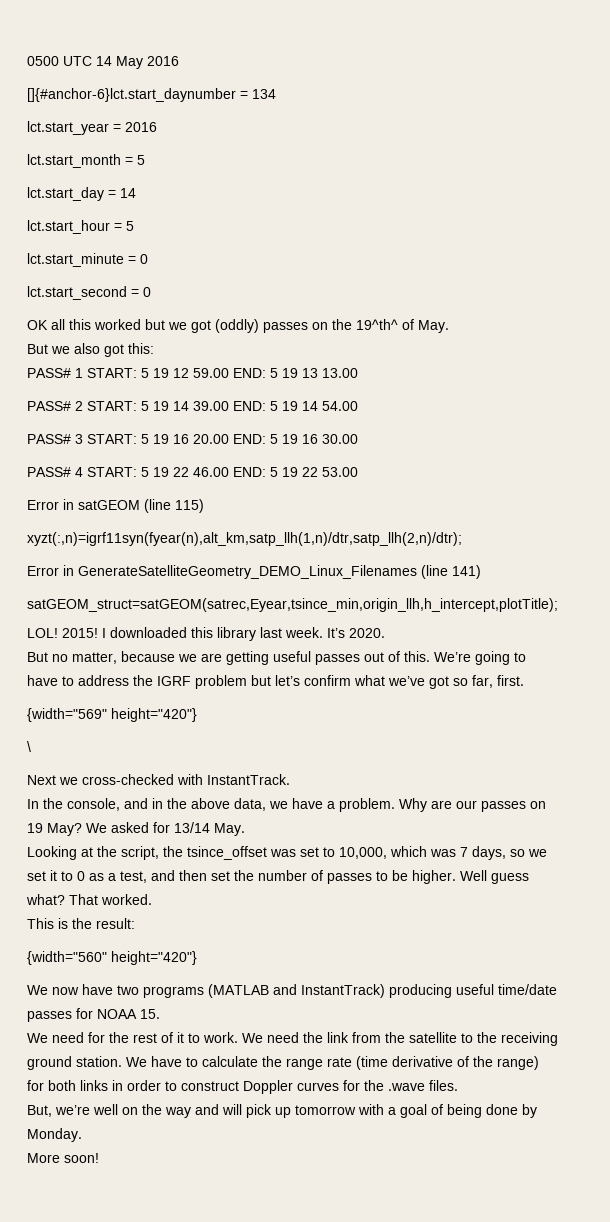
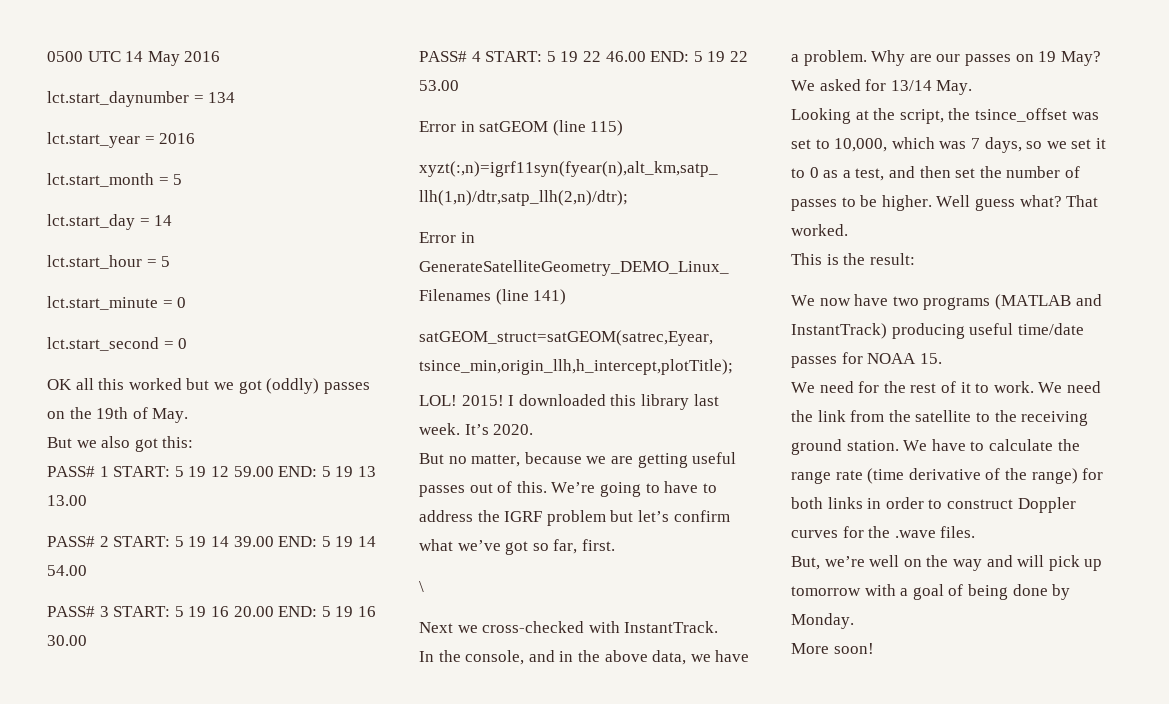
[27,88,236,102] []{#anchor-6}lct.start_daynumber -> [47,91,189,107] lct.start_daynumber
[356,319,398,330] 19^th^ -> [96,407,129,419] 19th
[27,708,197,722] // {width="569" height="420"} -> (615, 545) none
[27,951,197,965] // {width="560" height="420"} -> (915, 259) none

